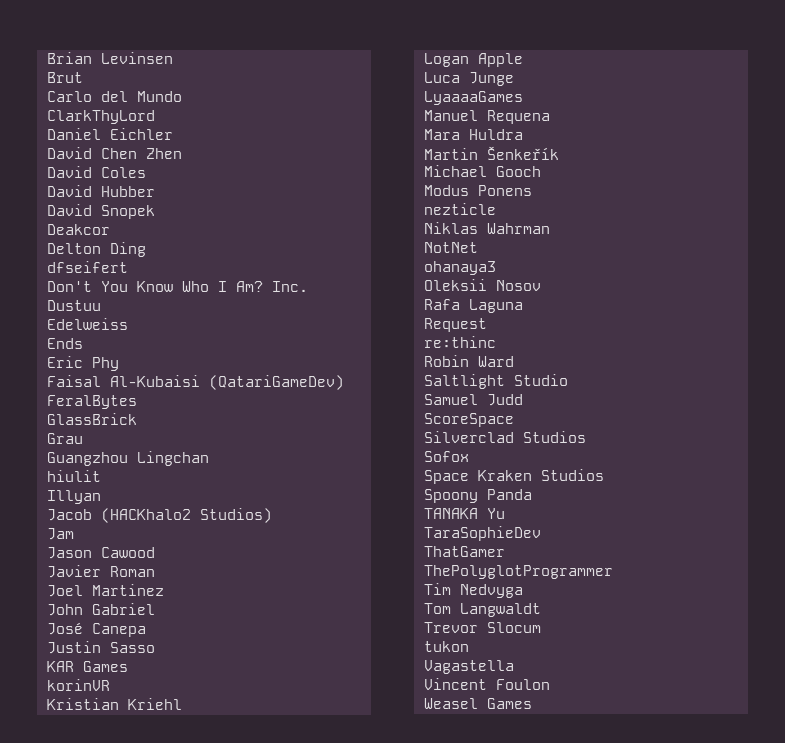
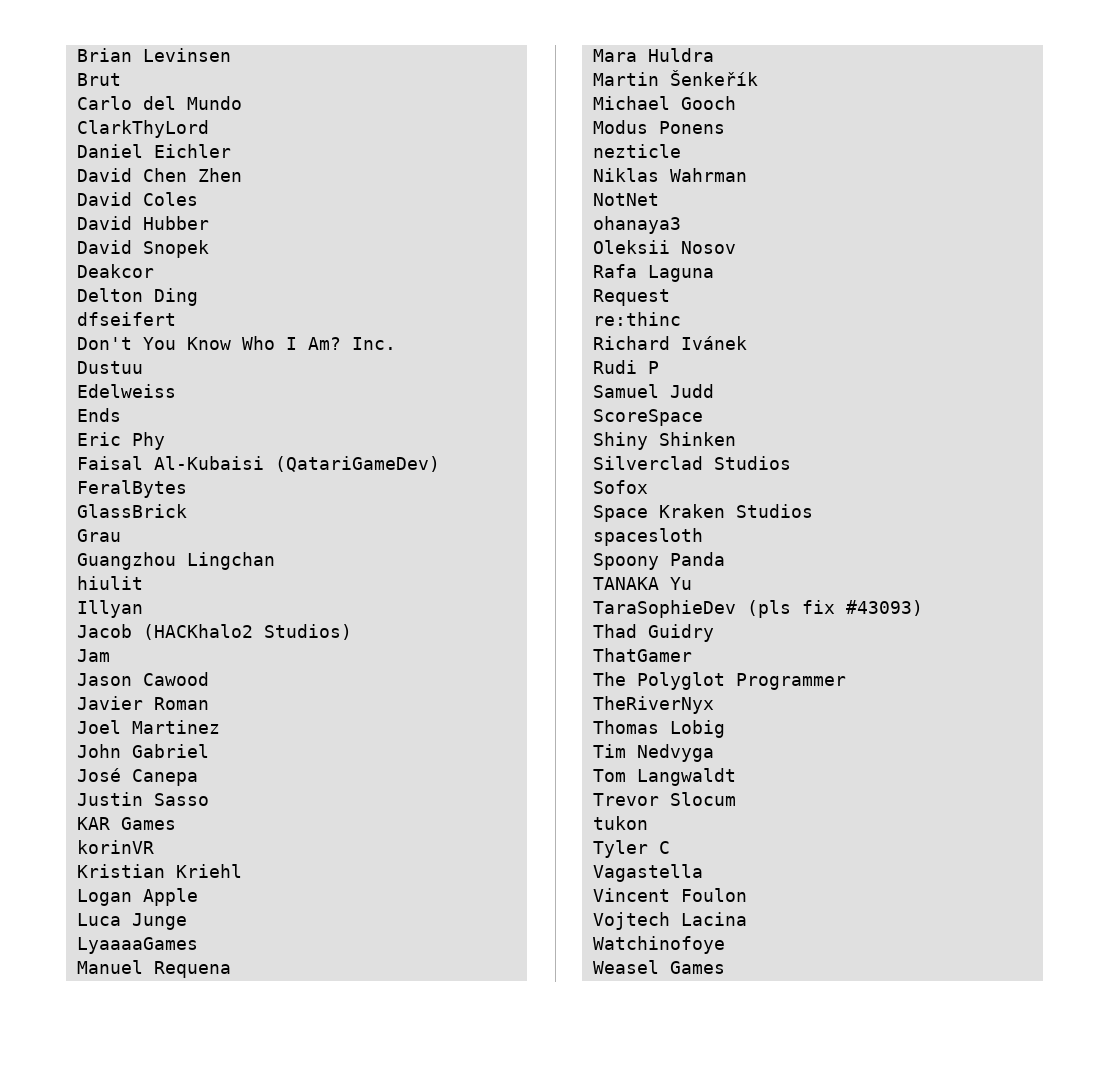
[423,355,514,367] [423,374,568,389] Robin Ward // Saltlight Studio -> [593,336,748,350] [593,360,660,374] Richard Ivánek // Rudi P
(514, 420) none -> [593,432,737,450] // Shiny Shinken
(604, 475) none -> [593,528,704,546] // spacesloth
[423,546,505,557] [423,565,613,579] // ThatGamer // ThePolyglotProgrammer -> [747,600,924,618] [593,624,715,642] [593,648,693,662] [593,672,847,690] [593,696,715,714] [593,720,726,738] (pls fix #43093) // Thad Guidry // ThatGamer // The Polyglot Programmer // TheRiverNyx // Thomas Lobig
(469, 646) none -> [593,840,671,858] // Tyler C
(550, 684) none -> [593,912,748,930] [593,936,726,954] // Vojtech Lacina // Watchinofoye

